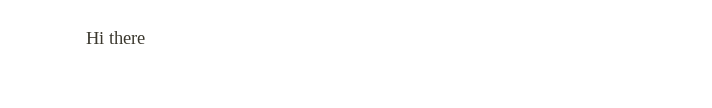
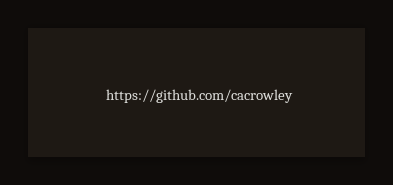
[86,31,145,44] Hi there -> [106,89,293,103] https://github.com/cacrowley

